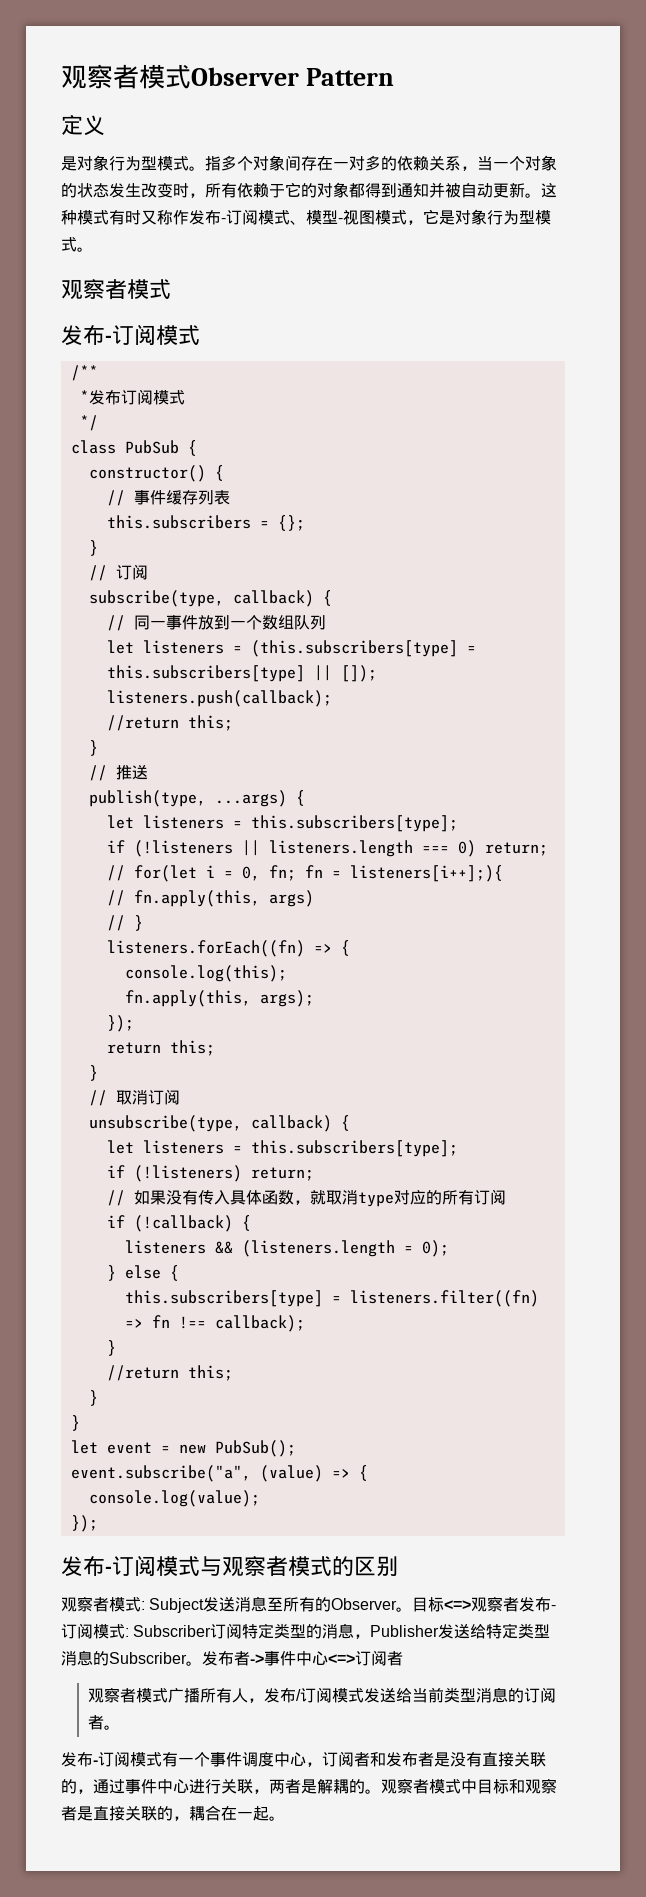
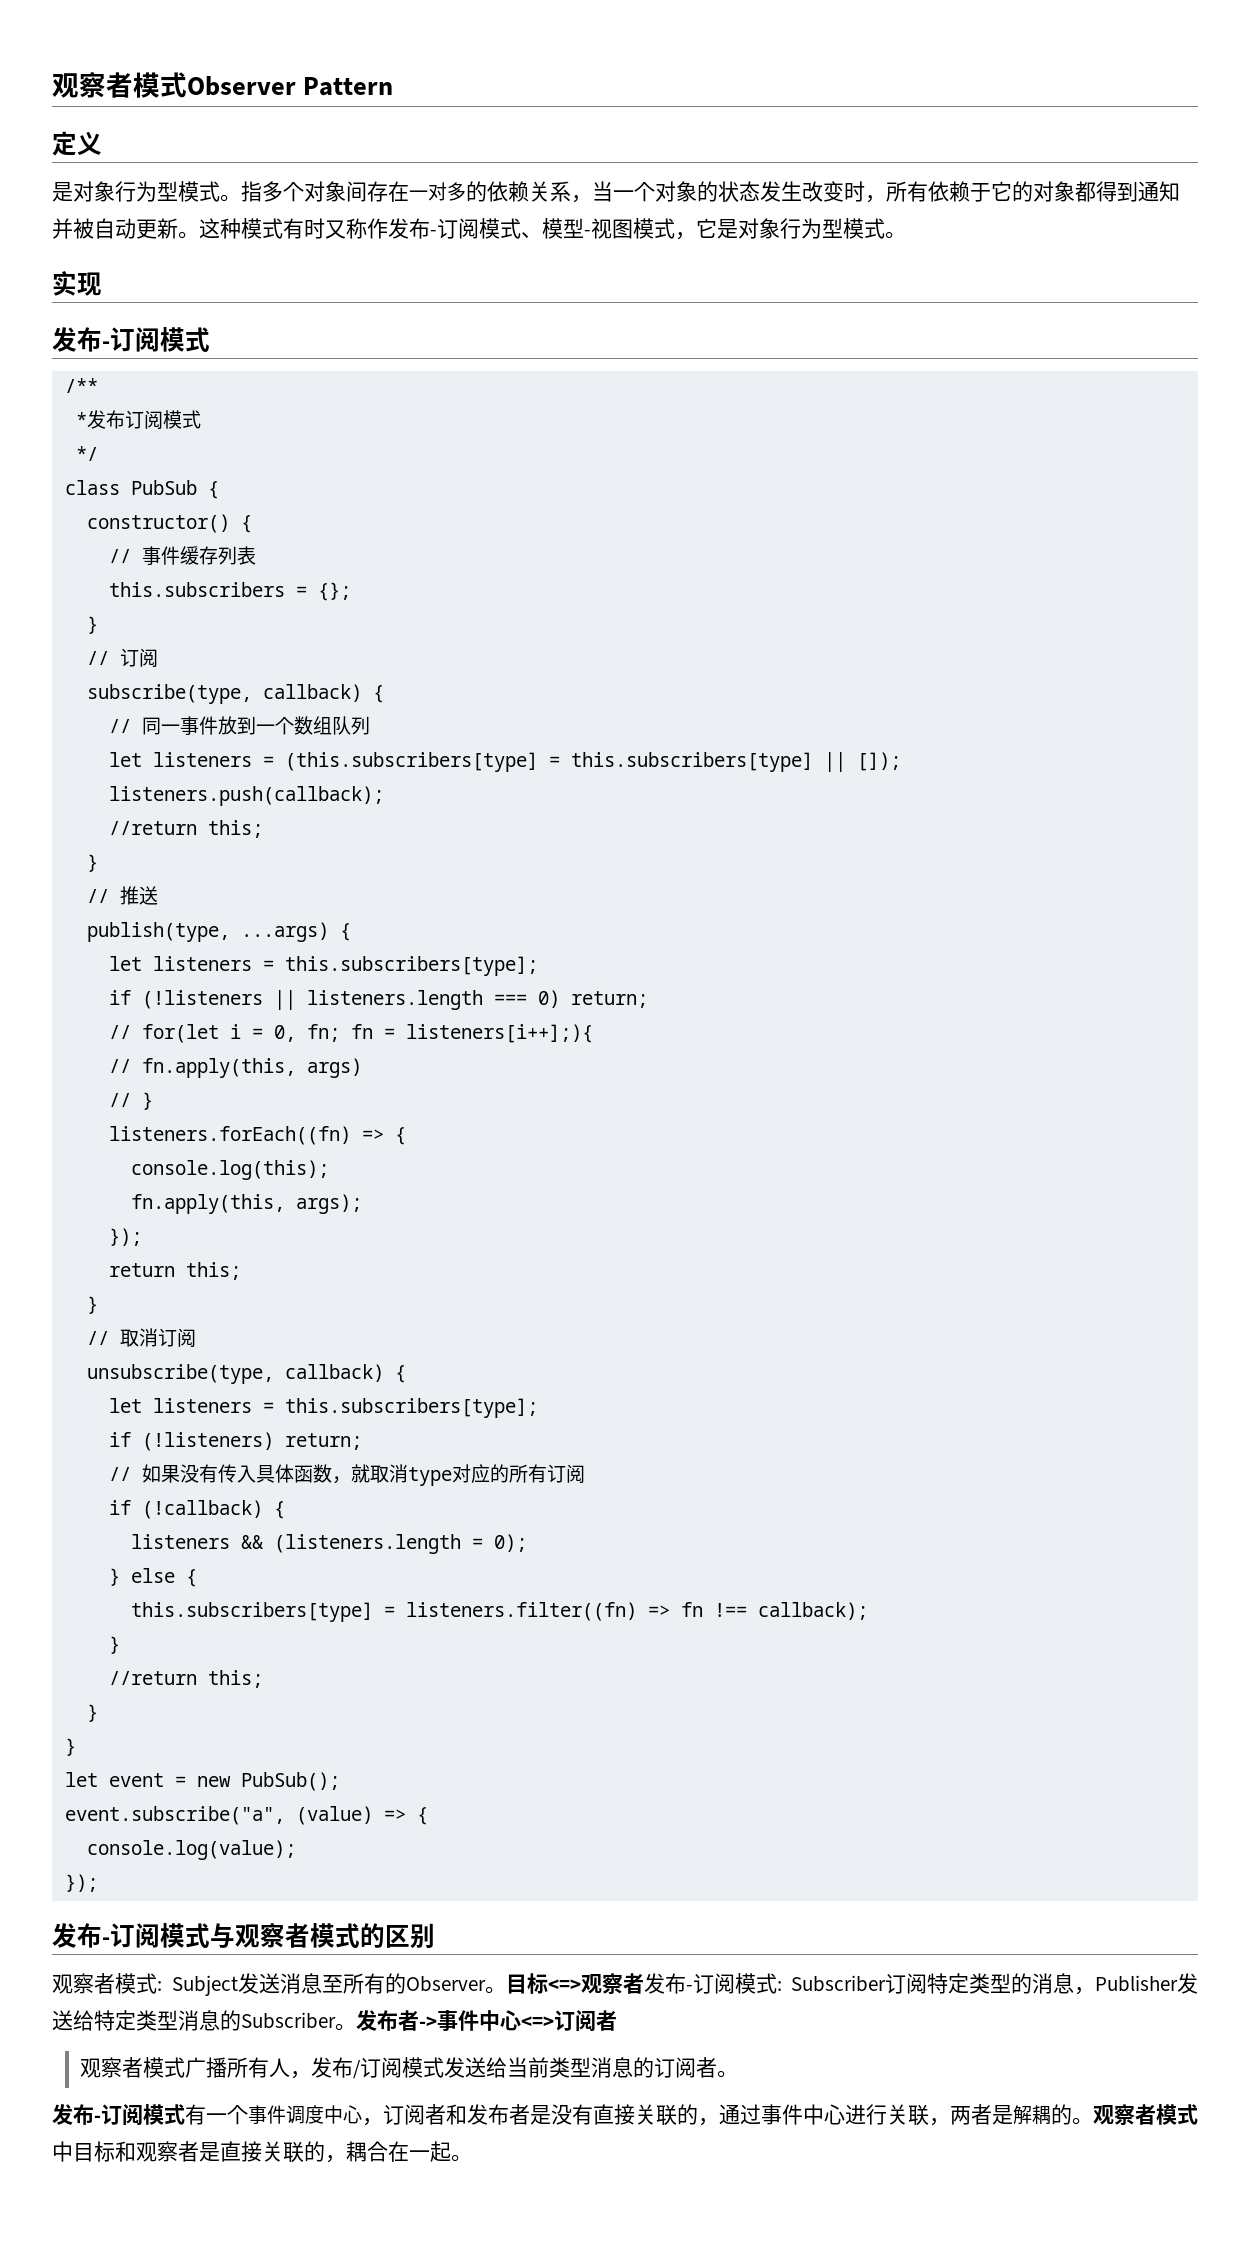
[61,279,171,300] 观察者模式 -> [52,271,102,296] 实现

